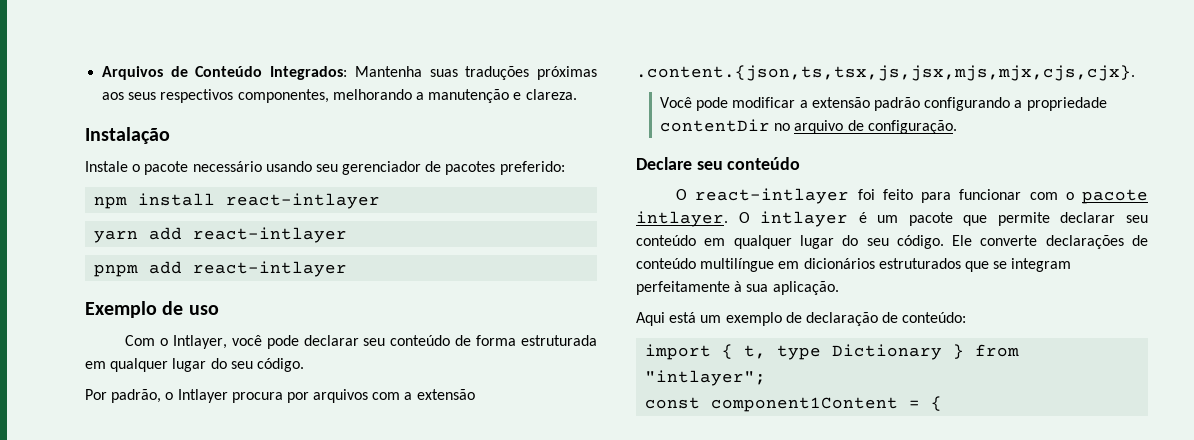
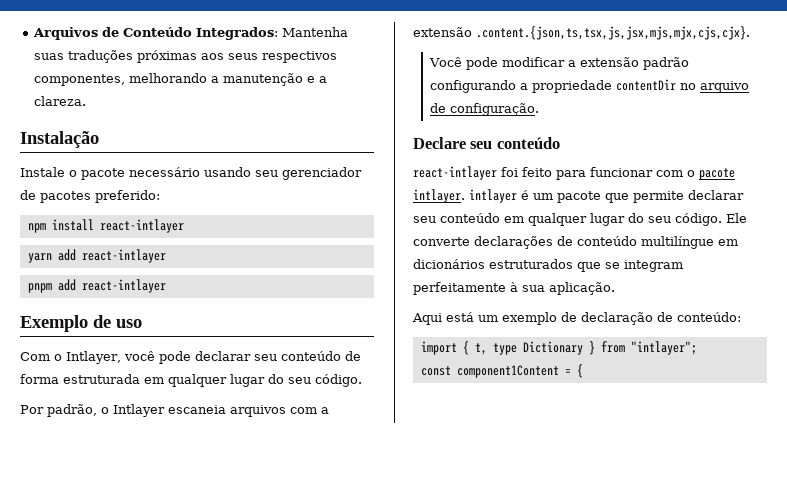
(522, 96) none -> [319,76,328,83] a
[231,392,309,403] procura por -> [168,405,226,414] escaneia
[676,189,688,200] O -> (560, 143) none
[738,212,750,223] O -> (465, 196) none

